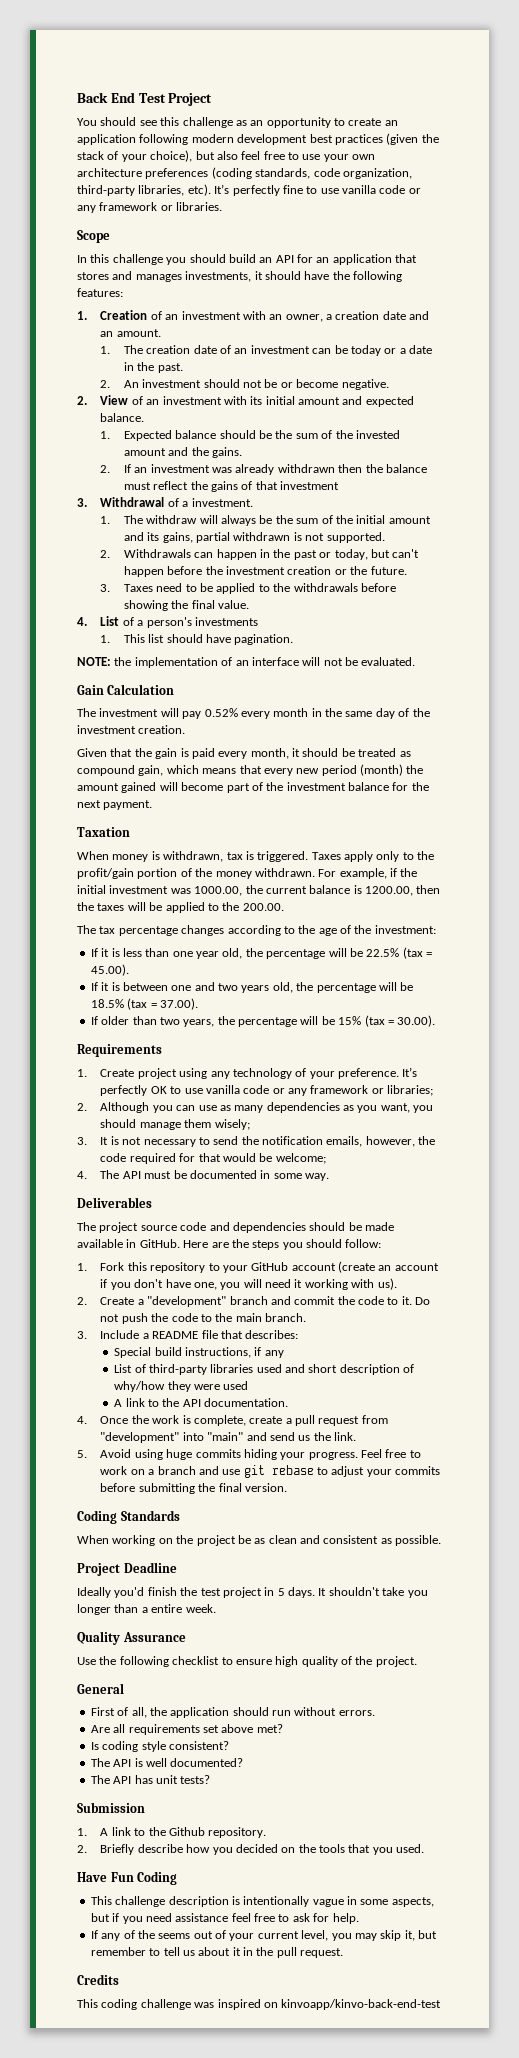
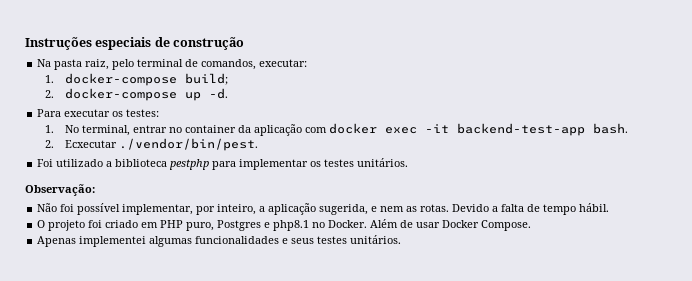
[77,92,213,106] [77,117,398,128] [77,133,439,145] [77,150,376,162] [77,167,412,179] [77,184,421,196] [77,202,223,213] [77,230,110,243] [77,254,418,265] [77,271,402,282] [77,288,123,297] [77,310,430,322] [100,329,161,337] [100,345,433,356] [123,362,183,373] [100,379,389,390] [77,395,414,407] [100,413,145,422] [100,430,400,441] [123,447,243,458] [100,464,427,475] [123,481,340,492] [77,497,253,507] [100,515,431,526] [123,532,385,543] [100,549,420,560] [123,566,407,577] [100,583,396,594] [123,600,250,611] [77,616,258,628] [100,634,294,645] [77,657,416,668] [77,684,175,695] [77,708,430,719] [77,725,186,734] [77,748,411,759] [77,764,424,776] [77,782,429,793] [77,800,153,810] [77,827,130,837] [77,851,435,862] [77,868,418,879] [77,885,441,896] [77,902,284,913] [77,925,436,936] [90,947,432,959] [90,964,129,976] [90,982,414,993] [90,998,198,1010] [90,1015,436,1027] [77,1044,162,1057] [77,1067,418,1079] [100,1085,434,1096] [77,1102,434,1113] [100,1119,250,1130] [77,1136,436,1147] [100,1153,326,1164] [77,1170,330,1181] [77,1197,152,1208] [77,1222,394,1233] [77,1239,382,1250] [77,1261,439,1273] [100,1278,397,1290] [77,1296,431,1307] [100,1313,307,1324] [77,1330,299,1339] [114,1347,284,1358] [114,1364,415,1375] [114,1381,249,1392] [114,1398,289,1407] [77,1415,388,1426] [100,1432,357,1443] [77,1449,421,1460] [100,1465,441,1478] [100,1483,287,1494] [77,1510,180,1524] [77,1535,442,1546] [77,1562,177,1576] [77,1587,428,1598] [77,1604,216,1615] [77,1631,186,1645] [77,1656,417,1667] [77,1683,124,1694] [90,1707,375,1718] [90,1724,283,1735] [90,1741,229,1752] [90,1758,244,1767] [90,1775,211,1784] [77,1802,145,1813] [77,1827,267,1838] [77,1844,425,1855] [77,1871,178,1885] [90,1896,434,1907] [90,1913,359,1924] [90,1930,437,1941] [90,1947,344,1958] [77,1974,119,1985] [77,1999,442,2010] Back End Test Project // You should see this challenge as an opportunity to create an application following modern development best practices (given the stack of your choice), but also feel free to use your own architecture preferences (coding standards, code organization, third-party libraries, etc). It’s perfectly fine to use vanilla code or any framework or libraries. // Scope // In this challenge you should build an API for an application that stores and manages investments, it should have the following features: // 1. Creation of an investment with an owner, a creation date and an amount. // 1. The creation date of an investment can be today or a date in the past. // 2. An investment should not be or become negative. // 2. View of an investment with its initial amount and expected balance. // 1. Expected balance should be the sum of the invested amount and the gains. // 2. If an investment was already withdrawn then the balance must reflect the gains of that investment // 3. Withdrawal of a investment. // 1. The withdraw will always be the sum of the initial amount and its gains, partial withdrawn is not supported. // 2. Withdrawals can happen in the past or today, but can't happen before the investment creation or the future. // 3. Taxes need to be applied to the withdrawals before showing the final value. // 4. List of a person's investments // 1. This list should have pagination. // NOTE: the implementation of an interface will not be evaluated. // Gain Calculation // The investment will pay 0.52% every month in the same day of the investment creation. // Given that the gain is paid every month, it should be treated as compound gain, which means that every new period (month) the amount gained will become part of the investment balance for the next payment. // Taxation // When money is withdrawn, tax is triggered. Taxes apply only to the profit/gain portion of the money withdrawn. For example, if the initial investment was 1000.00, the current balance is 1200.00, then the taxes will be applied to the 200.00. // The tax percentage changes according to the age of the investment: // If it is less than one year old, the percentage will be 22.5% (tax = 45.00). // If it is between one and two years old, the percentage will be 18.5% (tax = 37.00). // If older than two years, the percentage will be 15% (tax = 30.00). // Requirements // 1. Create project using any technology of your preference. It’s perfectly OK to use vanilla code or any framework or libraries; // 2. Although you can use as many dependencies as you want, you should manage them wisely; // 3. It is not necessary to send the notification emails, however, the code required for that would be welcome; // 4. The API must be documented in some way. // Deliverables // The project source code and dependencies should be made available in GitHub. Here are the steps you should follow: // 1. Fork this repository to your GitHub account (create an account if you don't have one, you will need it working with us). // 2. Create a "development" branch and commit the code to it. Do not push the code to the main branch. // 3. Include a README file that describes: // Special build instructions, if any // List of third-party libraries used and short description of why/how they were used // A link to the API documentation. // 4. Once the work is complete, create a pull request from "development" into "main" and send us the link. // 5. Avoid using huge commits hiding your progress. Feel free to work on a branch and use git rebase to adjust your commits before submitting the final version. // Coding Standards // When working on the project be as clean and consistent as possible. // Project Deadline // Ideally you'd finish the test project in 5 days. It shouldn't take you longer than a entire week. // Quality Assurance // Use the following checklist to ensure high quality of the project. // General // First of all, the application should run without errors. // Are all requirements set above met? // Is coding style consistent? // The API is well documented? // The API has unit tests? // Submission // 1. A link to the Github repository. // 2. Briefly describe how you decided on the tools that you used. // Have Fun Coding // This challenge description is intentionally vague in some aspects, but if you need assistance feel free to ask for help. // If any of the seems out of your current level, you may skip it, but remember to tell us about it in the pull request. // Credits // This coding challenge was inspired on kinvoapp/kinvo-back-end-test -> [25,37,245,50] [37,59,308,70] [44,73,228,86] [44,88,228,101] [37,109,160,117] [44,123,628,136] [44,138,258,151] [37,158,409,170] [25,184,95,196] [37,203,610,215] [37,219,532,231] [37,235,402,247] Instruções especiais de construção // Na pasta raiz, pelo terminal de comandos, executar: // 1. docker-compose build; // 2. docker-compose up -d. // Para executar os testes: // 1. No terminal, entrar no container da aplicação com docker exec -it backend-test-app bash. // 2. Ecxecutar ./vendor/bin/pest. // Foi utilizado a biblioteca pestphp para implementar os testes unitários. // Observação: // Não foi possível implementar, por inteiro, a aplicação sugerida, e nem as rotas. Devido a falta de tempo hábil. // O projeto foi criado em PHP puro, Postgres e php8.1 no Docker. Além de usar Docker Compose. // Apenas implementei algumas funcionalidades e seus testes unitários.

